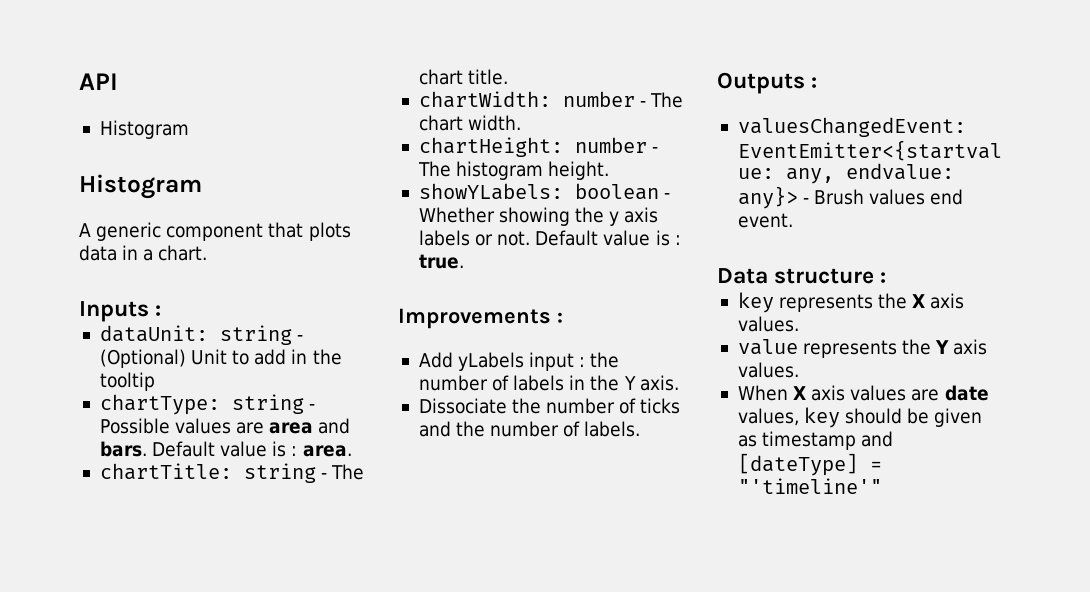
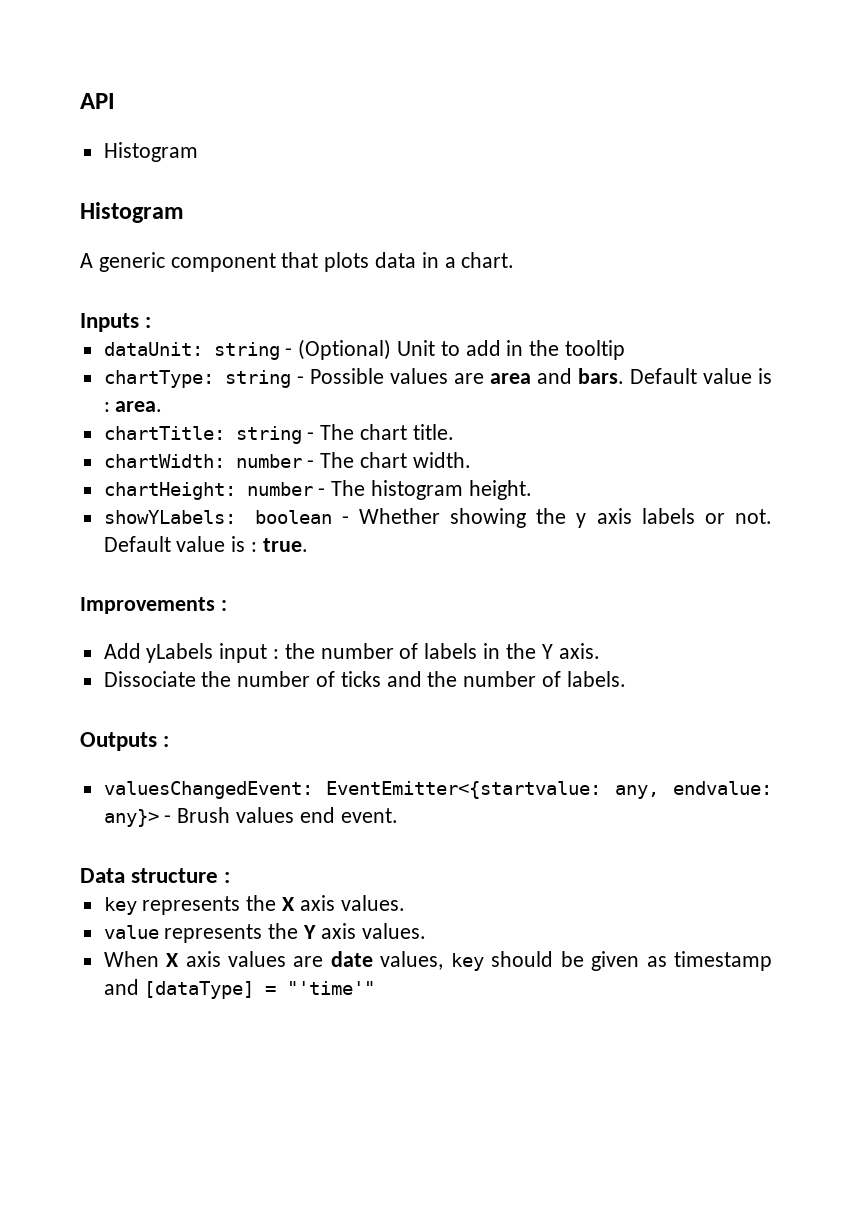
[737,453,882,476] [737,478,882,494] [dateType] = "'timeline'" -> [144,981,376,999] [dataType] = "'time'"

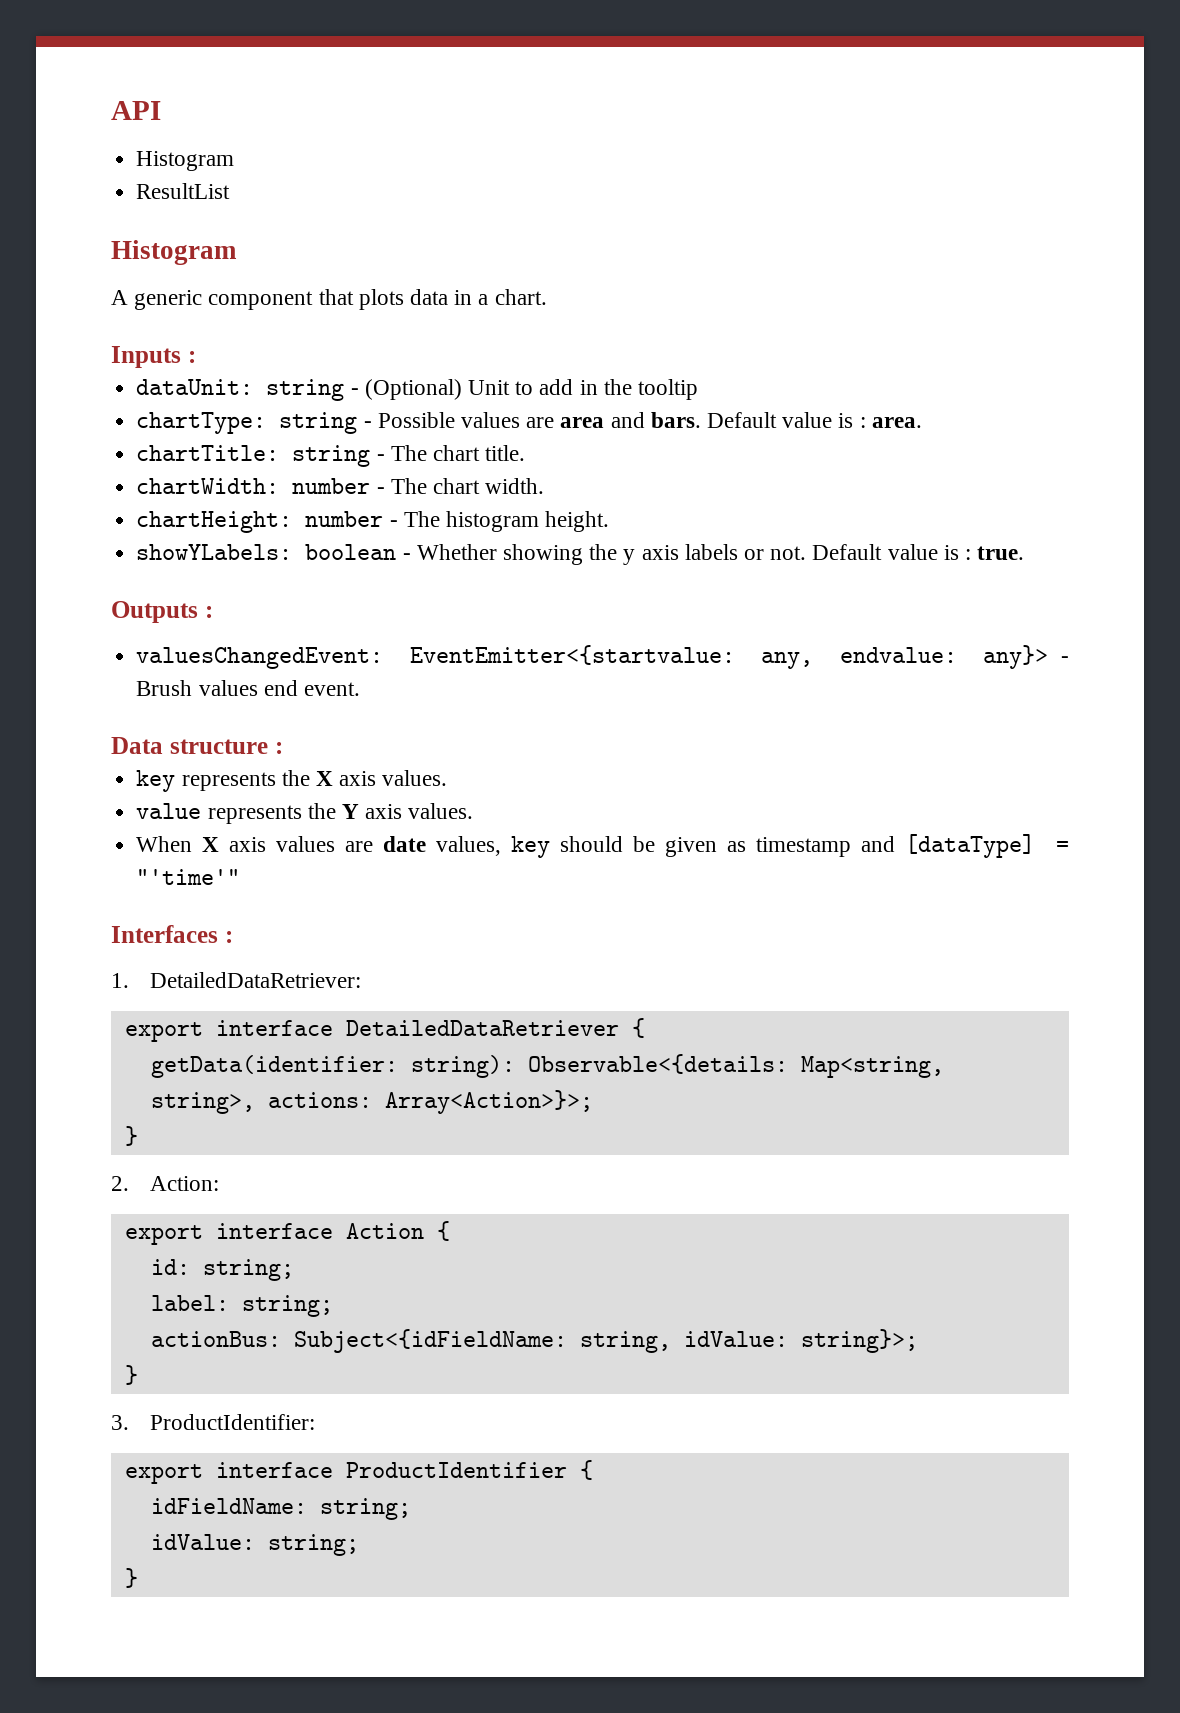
(198, 152) none -> [136,183,231,199] // ResultList
[80,597,227,614] [103,643,600,663] [103,671,626,687] // Improvements : // Add yLabels input : the number of labels in the Y axis. // Dissociate the number of ticks and the number of labels. -> (1025, 553) none
(376, 988) none -> [111,925,233,943] [111,972,362,988] [124,1018,645,1042] [150,1054,944,1078] [150,1090,593,1114] [124,1126,138,1146] [111,1176,220,1191] [124,1221,450,1245] [150,1259,294,1281] [150,1295,333,1317] [150,1329,918,1353] [124,1365,138,1385] [111,1414,316,1430] [124,1460,593,1484] [150,1498,411,1520] [150,1534,359,1556] [124,1568,138,1588] // Interfaces : // 1. DetailedDataRetriever: // export interface DetailedDataRetriever { // getData(identifier: string): Observable<{details: Map<string, string>, actions: Array<Action>}>; // } // 2. Action: // export interface Action { // id: string; // label: string; // actionBus: Subject<{idFieldName: string, idValue: string}>; // } // 3. ProductIdentifier: // export interface ProductIdentifier { // idFieldName: string; // idValue: string; // }

